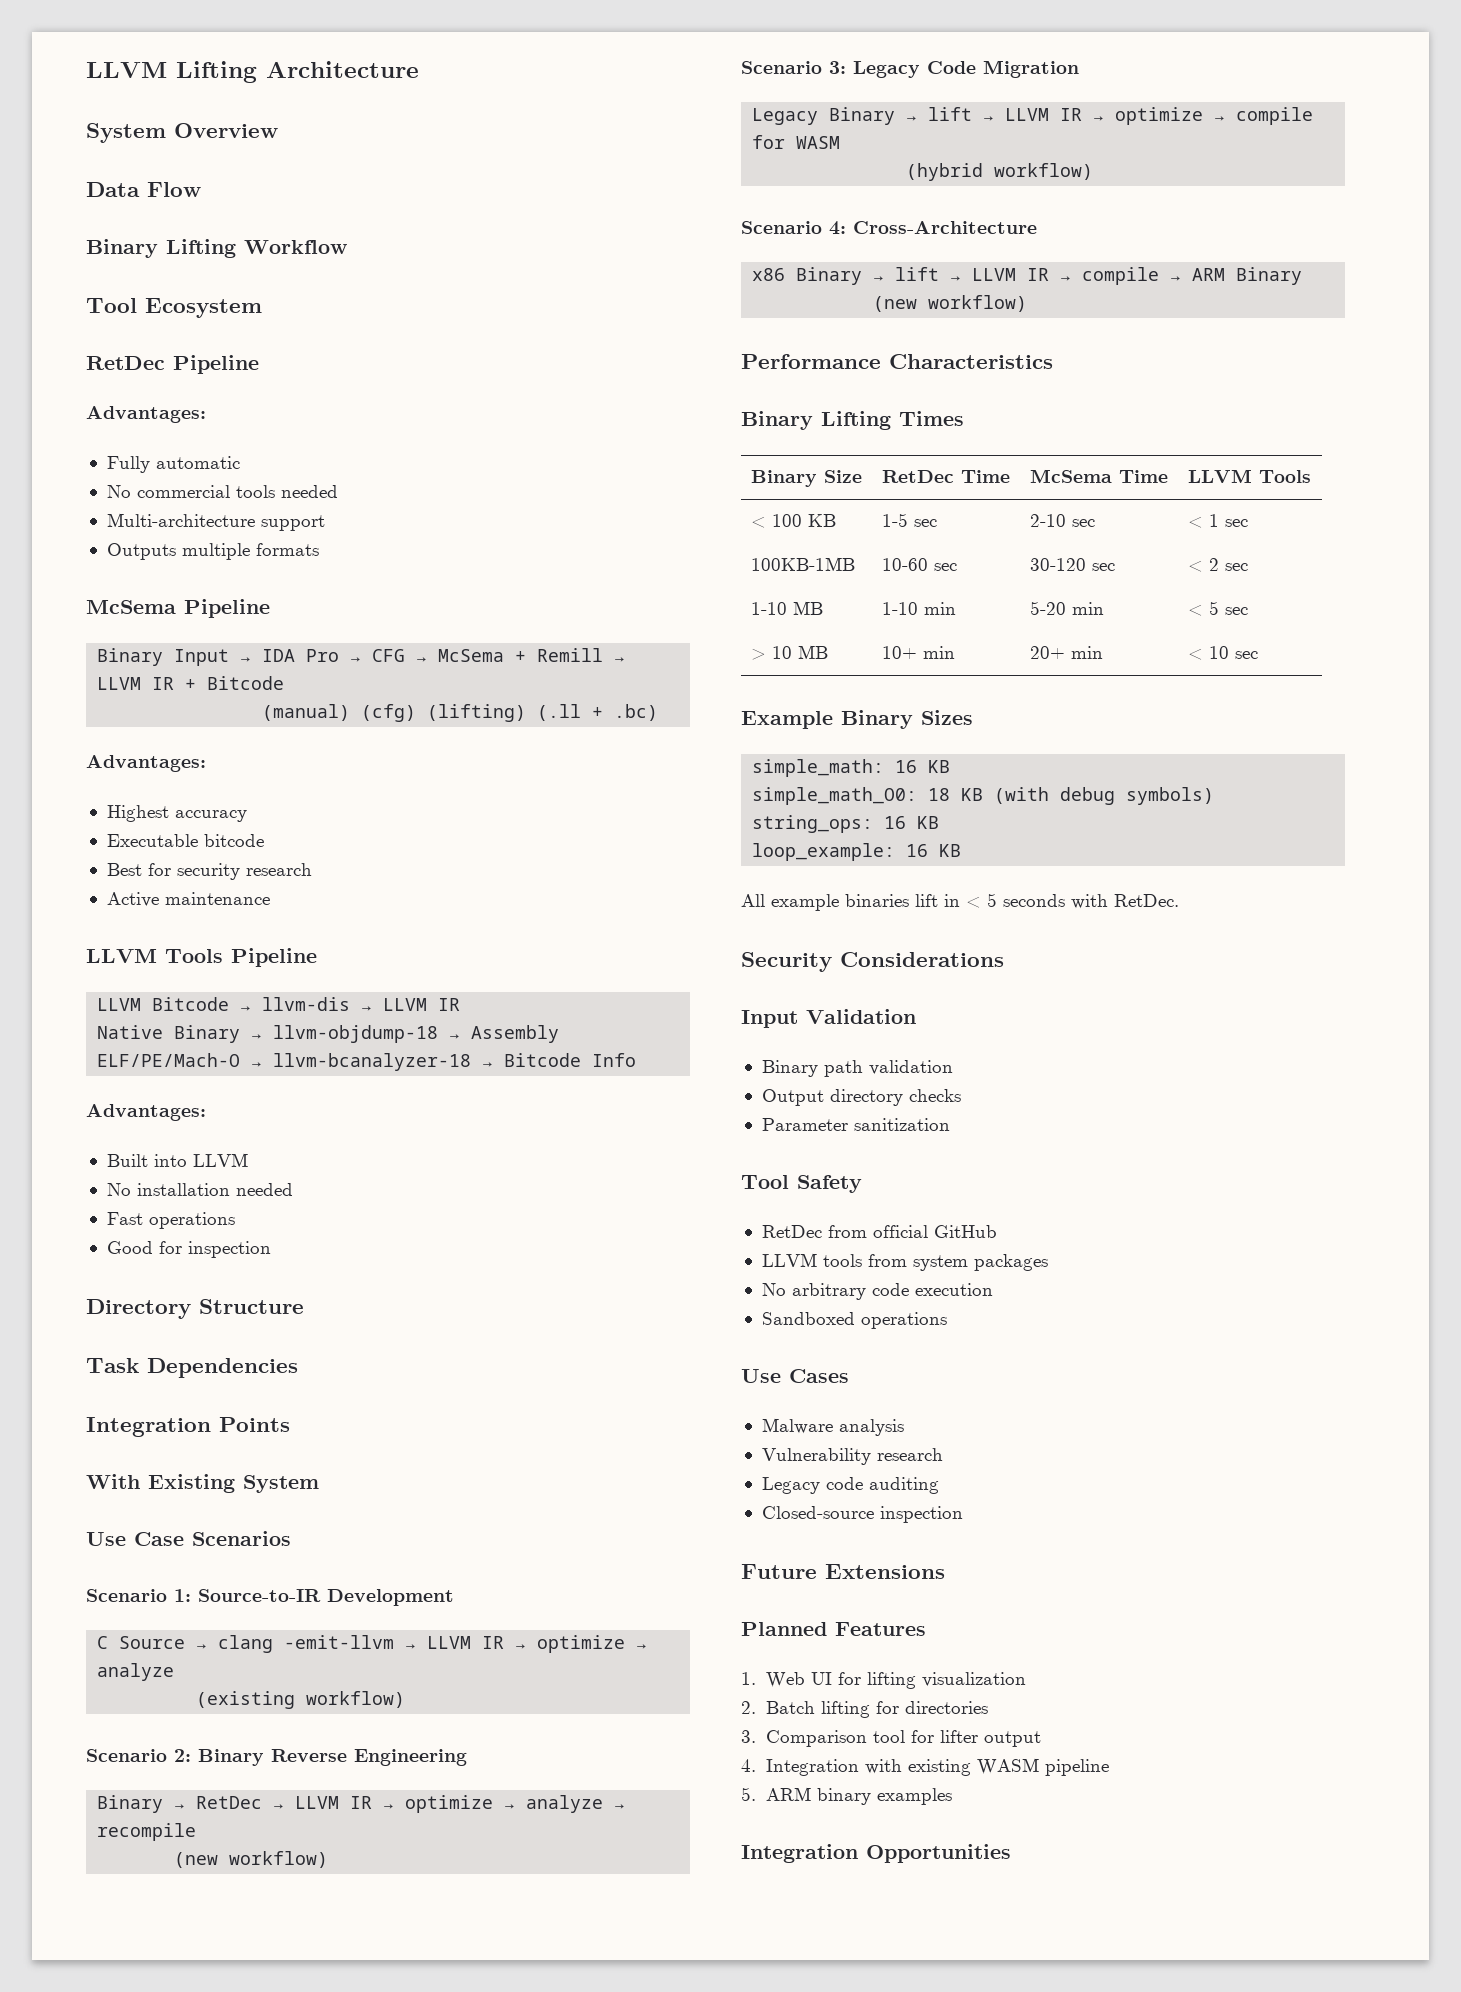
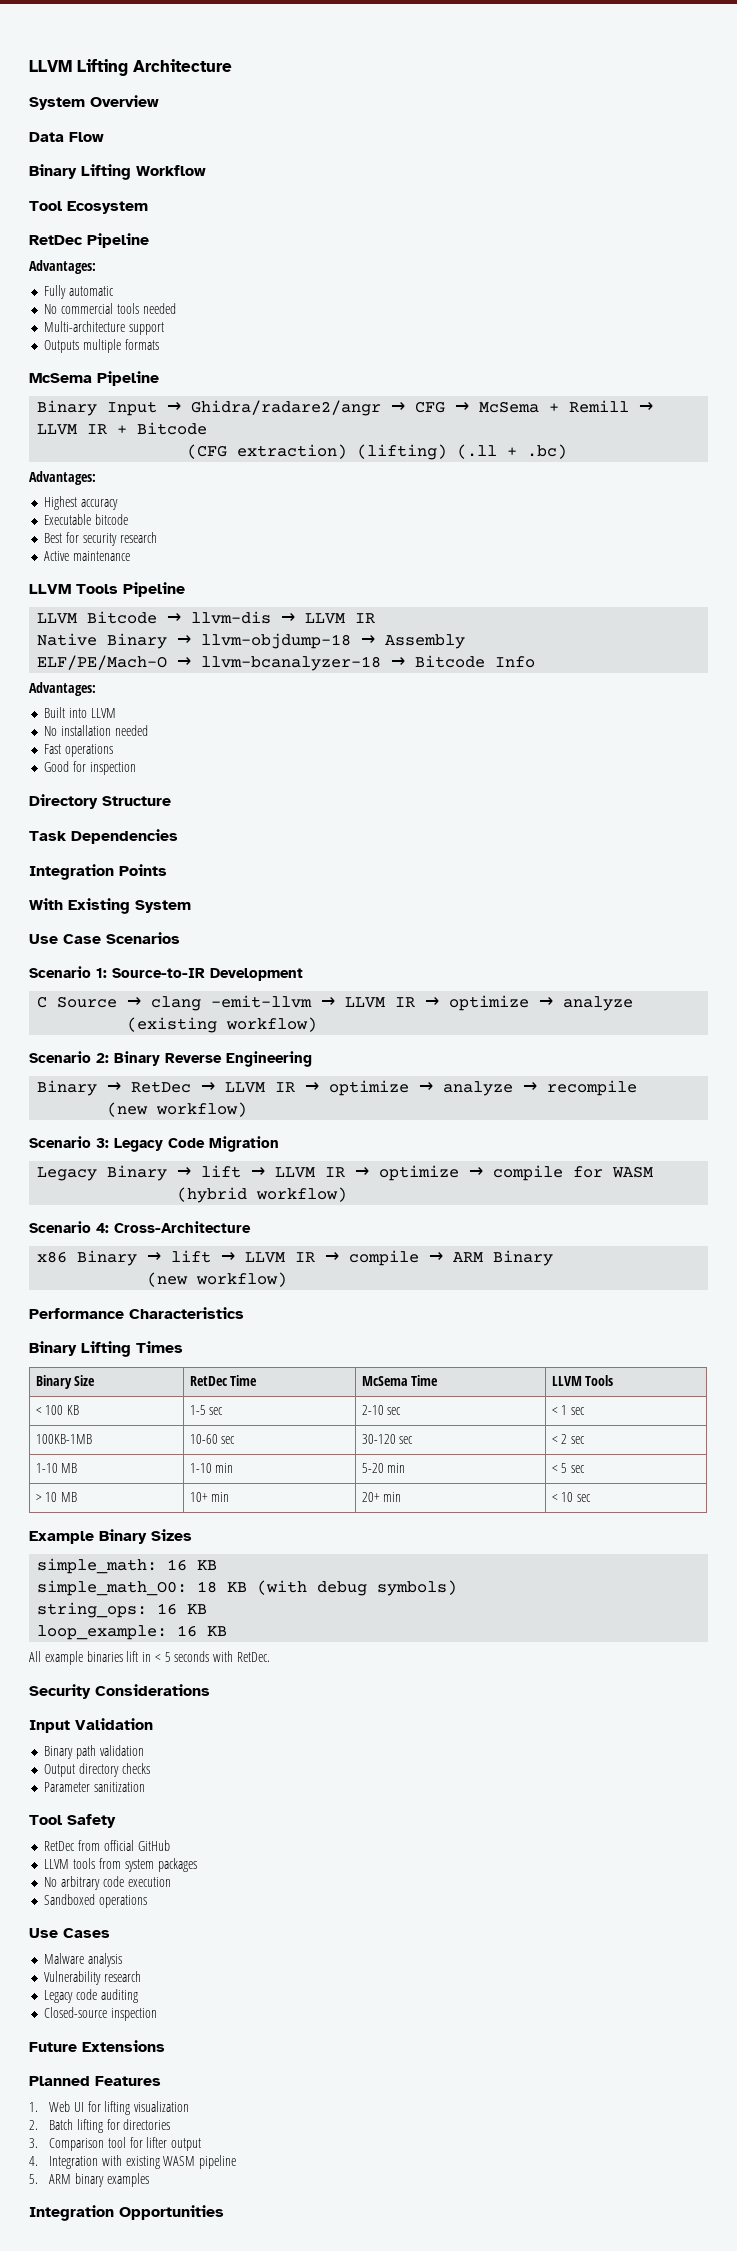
[262,649,340,662] IDA Pro -> [191,400,382,416] Ghidra/radare2/angr
[262,704,417,722] (manual) (cfg) -> [187,444,348,459] (CFG extraction)

